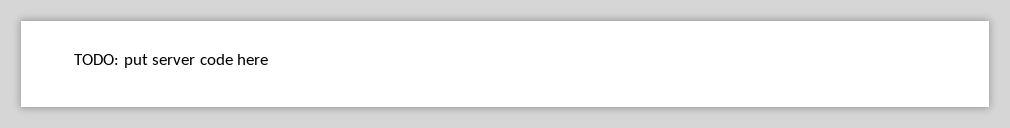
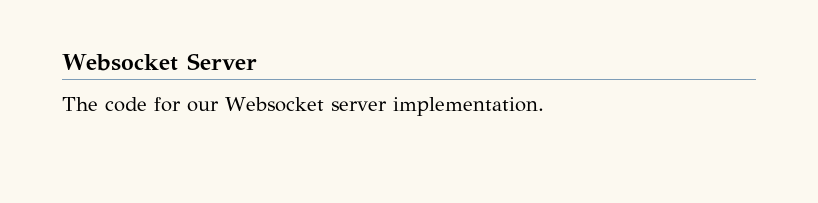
[74,54,269,68] TODO: put server code here -> [62,53,257,71] [62,97,544,116] Websocket Server // The code for our Websocket server implementation.

